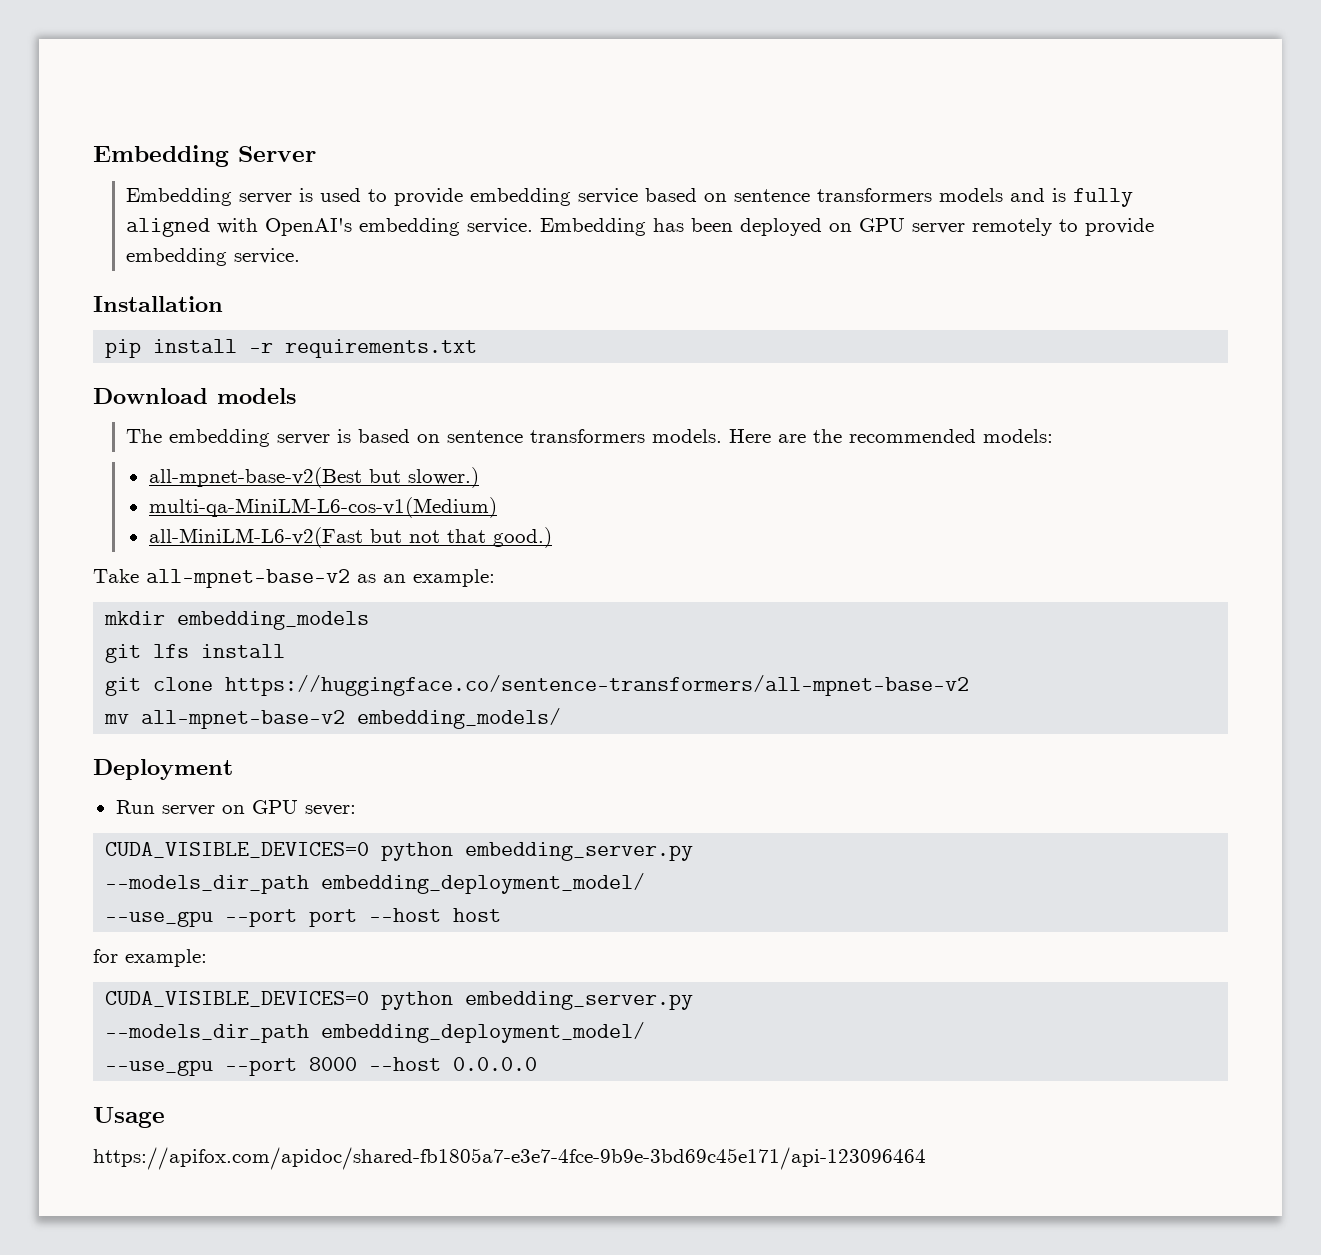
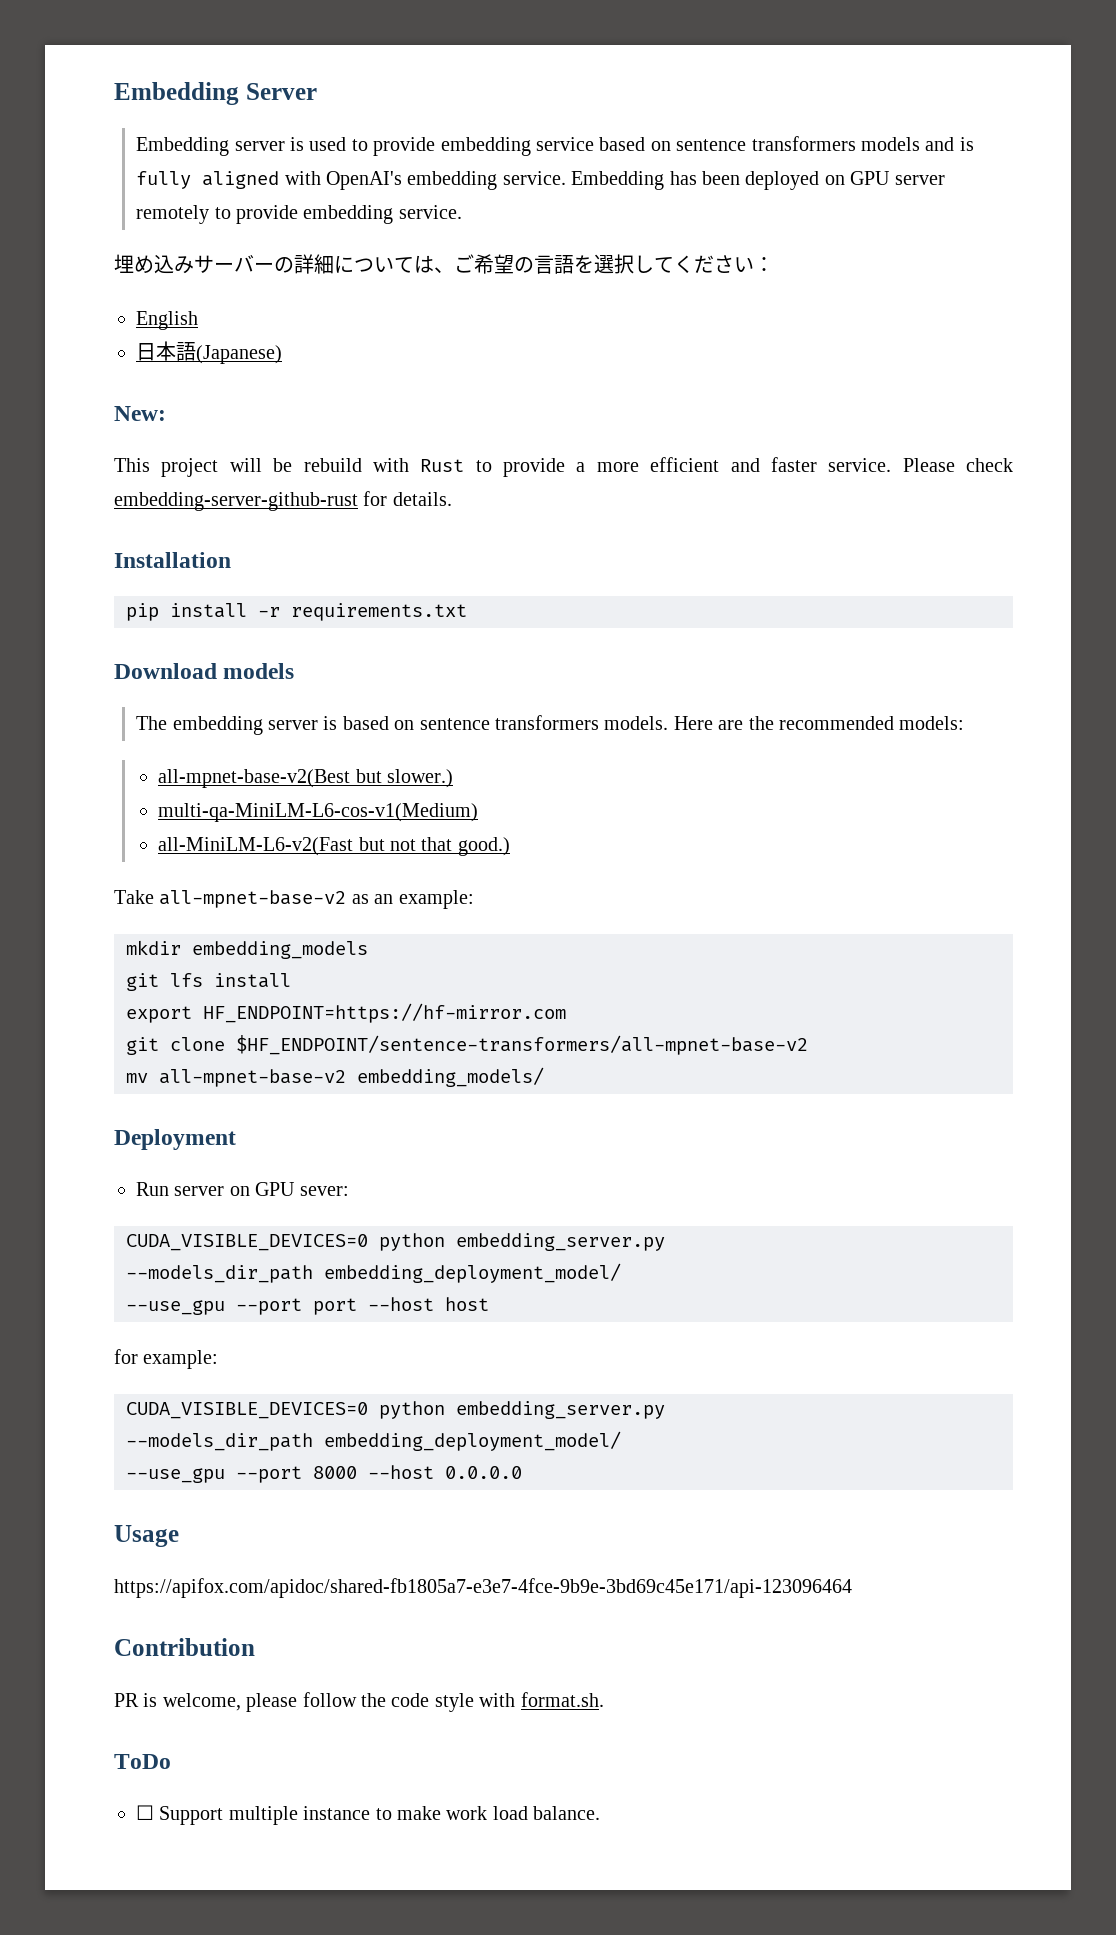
(301, 256) none -> [114,254,774,274] [136,311,198,330] [136,341,282,364] [114,406,166,421] [114,457,1013,477] [114,491,452,511] // 埋め込みサーバーの詳細については、ご希望の言語を選択してください： // English // 日本語(Japanese) // New: // This project will be rebuild with Rust to provide a more efficient and faster service. Please check embedding-server-github-rust for details.
(286, 651) none -> [126,1003,566,1023] // export HF_ENDPOINT=https://hf-mirror.com
[225,675,970,696] https://huggingface.co/sentence-transformers/all-mpnet-base-v2 -> [236,1035,808,1055] $HF_ENDPOINT/sentence-transformers/all-mpnet-base-v2
(926, 1158) none -> [114,1638,255,1656] [114,1692,604,1712] [114,1754,171,1769] [136,1805,601,1825] // Contribution // PR is welcome, please follow the code style with format.sh. // ToDo // ☐ Support multiple instance to make work load balance.

